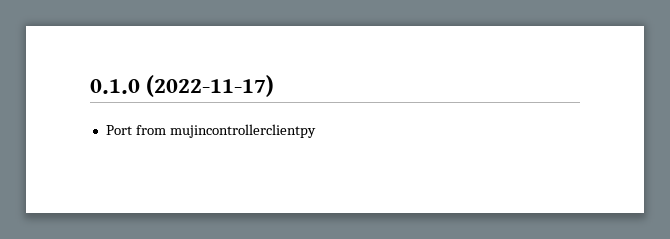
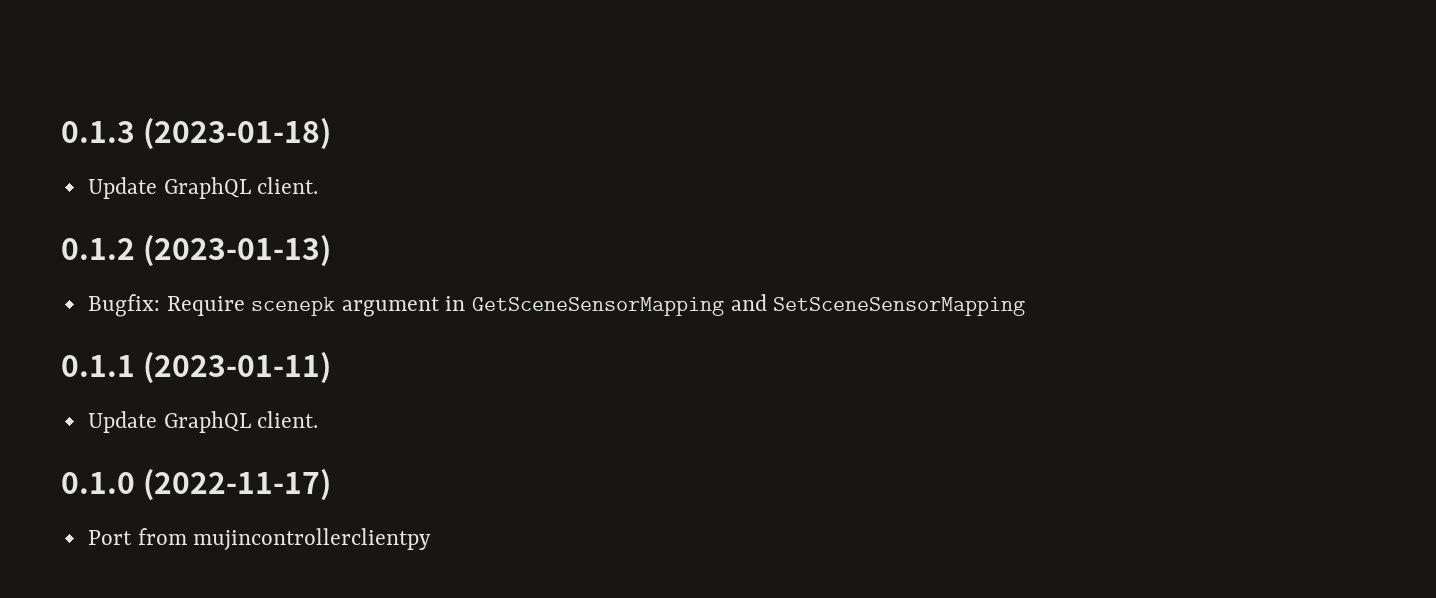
(90, 86) none -> [61,118,332,150] [87,177,319,199] [61,235,332,267] [87,294,1026,317] [61,352,332,384] [87,411,319,433] 0.1.3 (2023-01-18) // Update GraphQL client. // 0.1.2 (2023-01-13) // Bugfix: Require scenepk argument in GetSceneSensorMapping and SetSceneSensorMapping // 0.1.1 (2023-01-11) // Update GraphQL client. //

